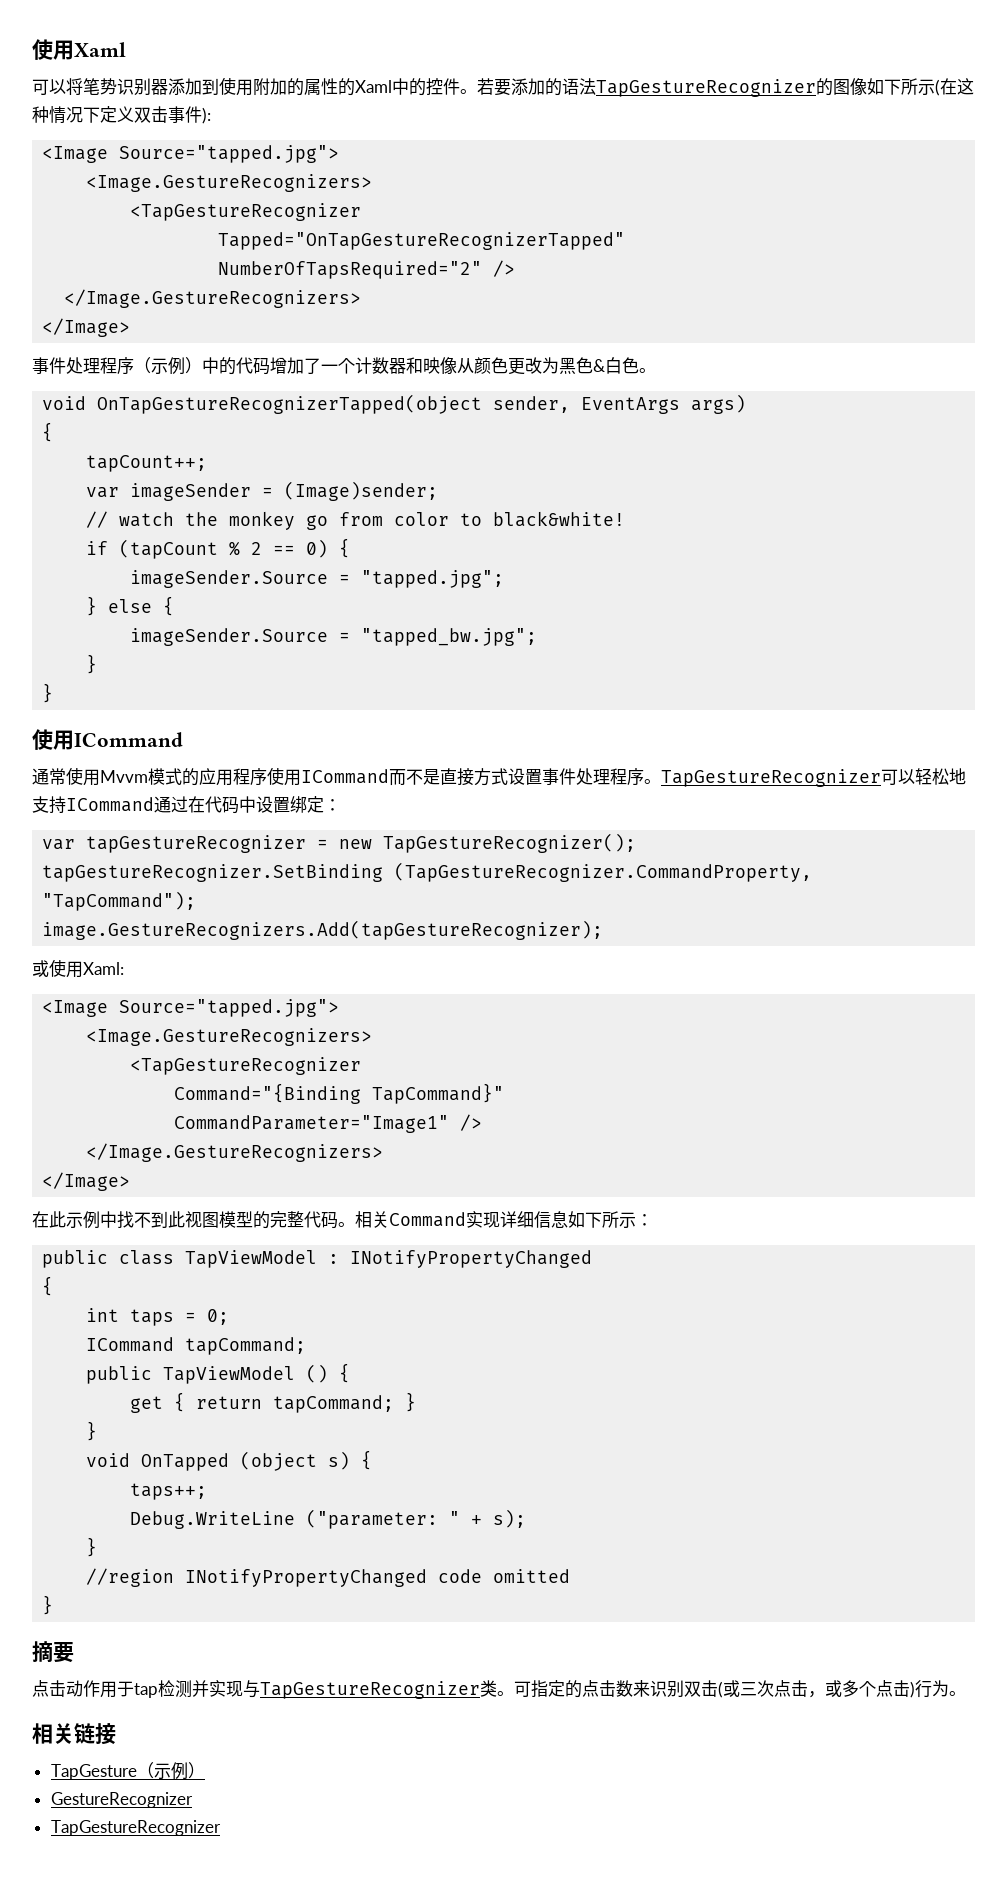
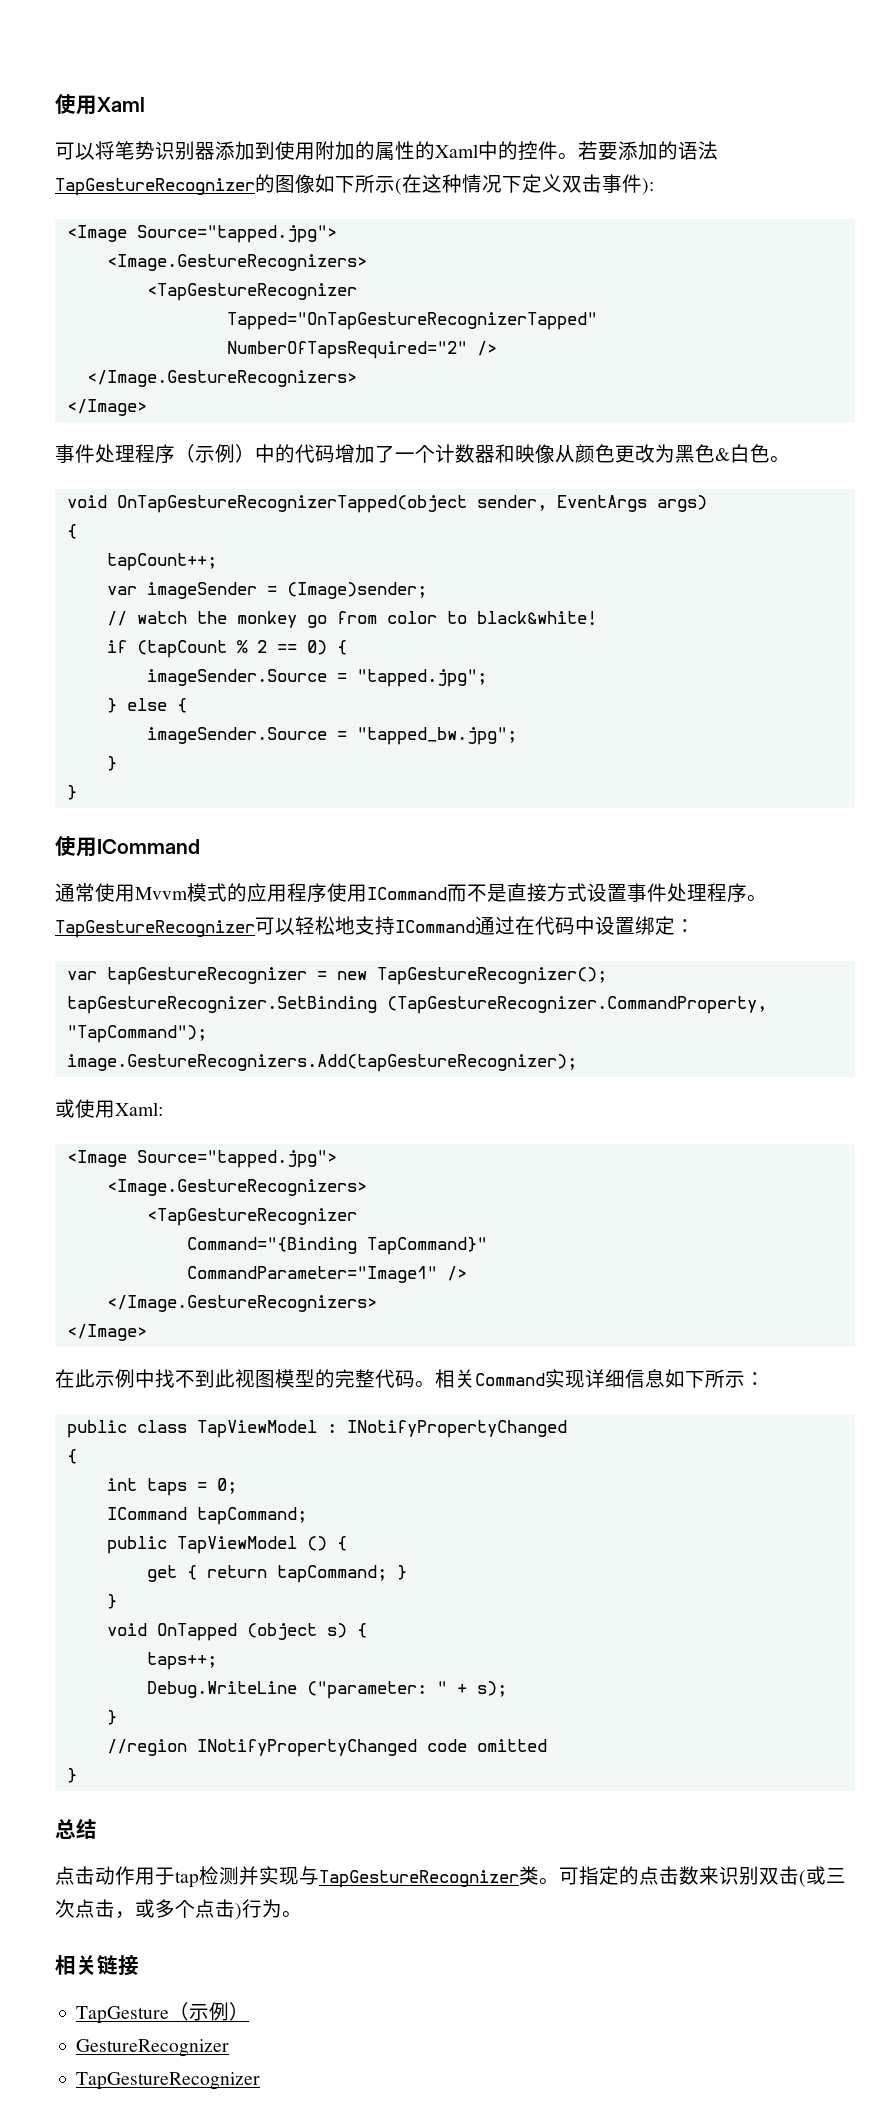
[32,1641,74,1663] 摘要 -> [55,1819,97,1839] 总结

